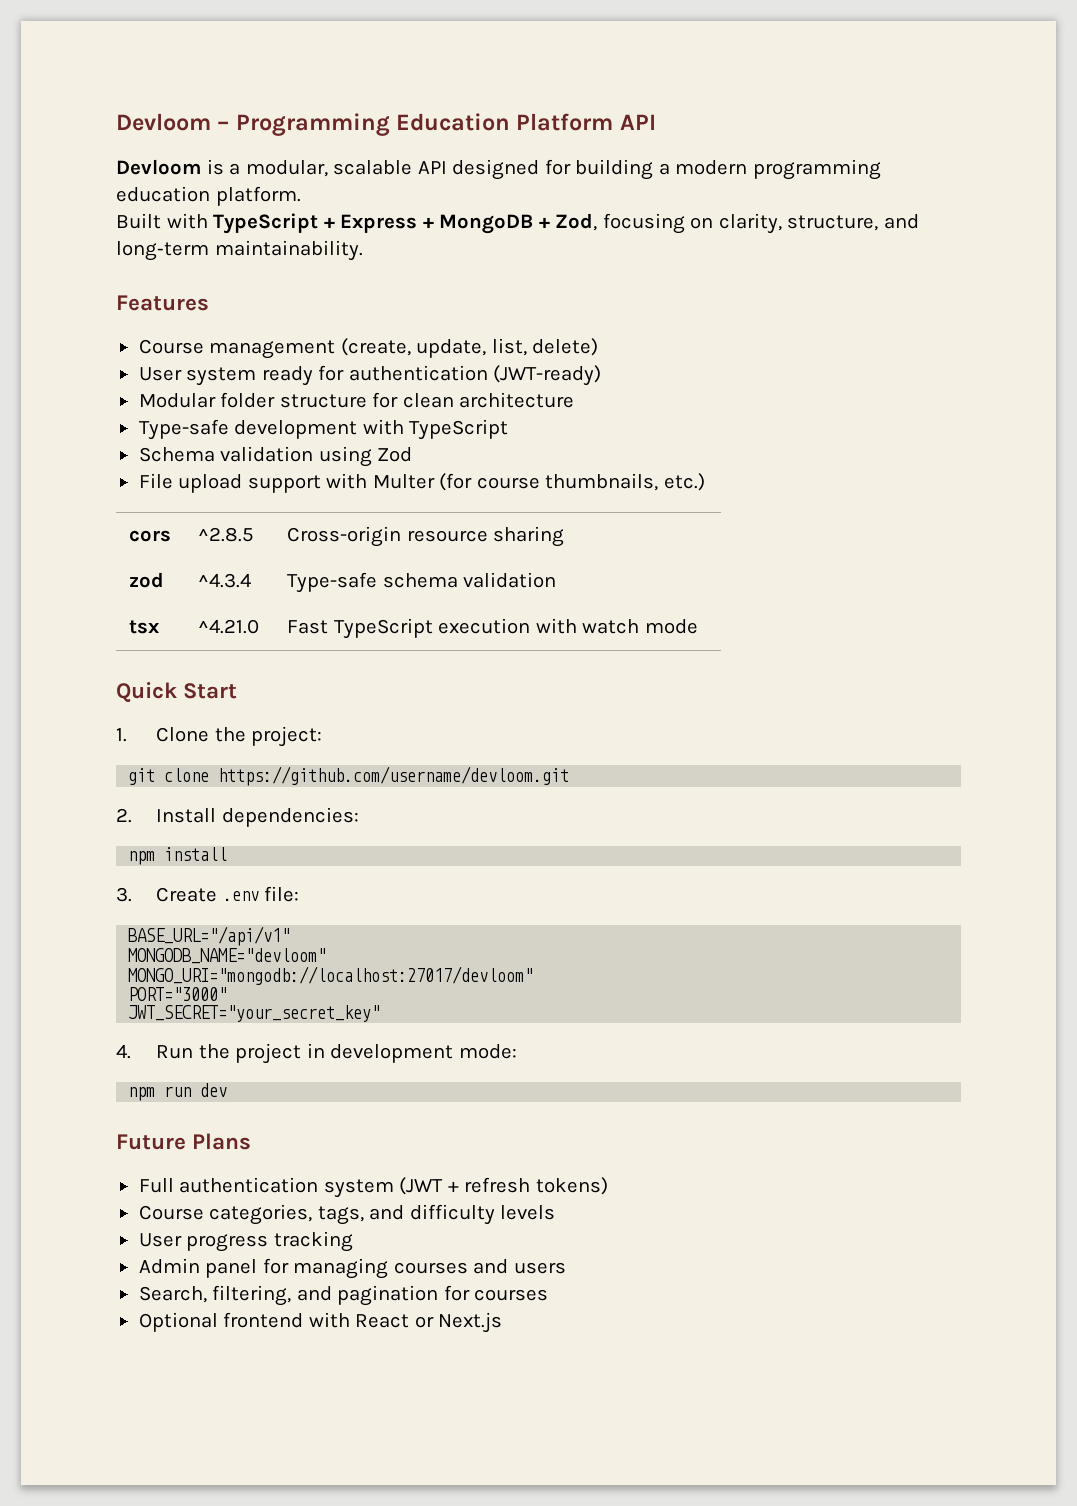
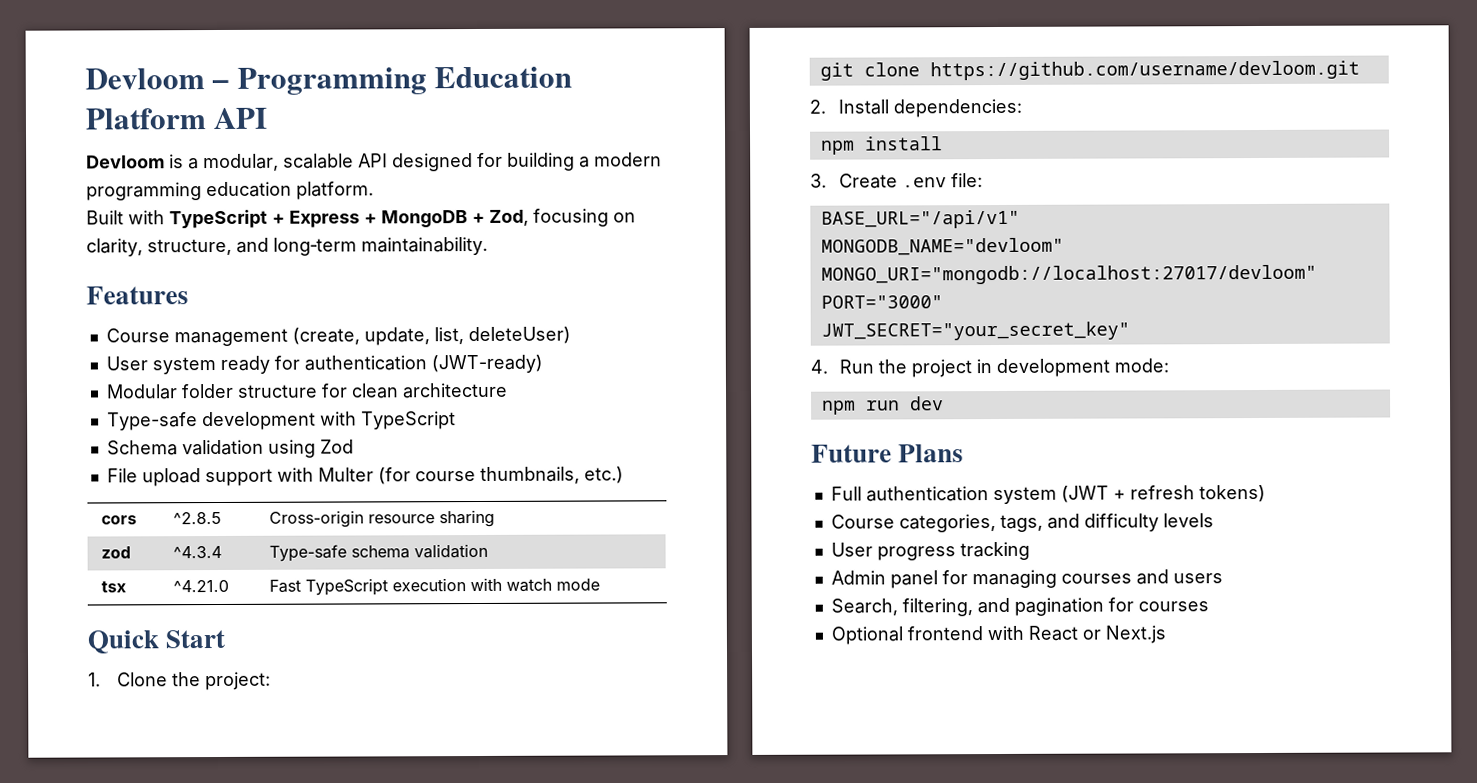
[532,338,599,356] delete) -> [467,326,571,345] deleteUser)

